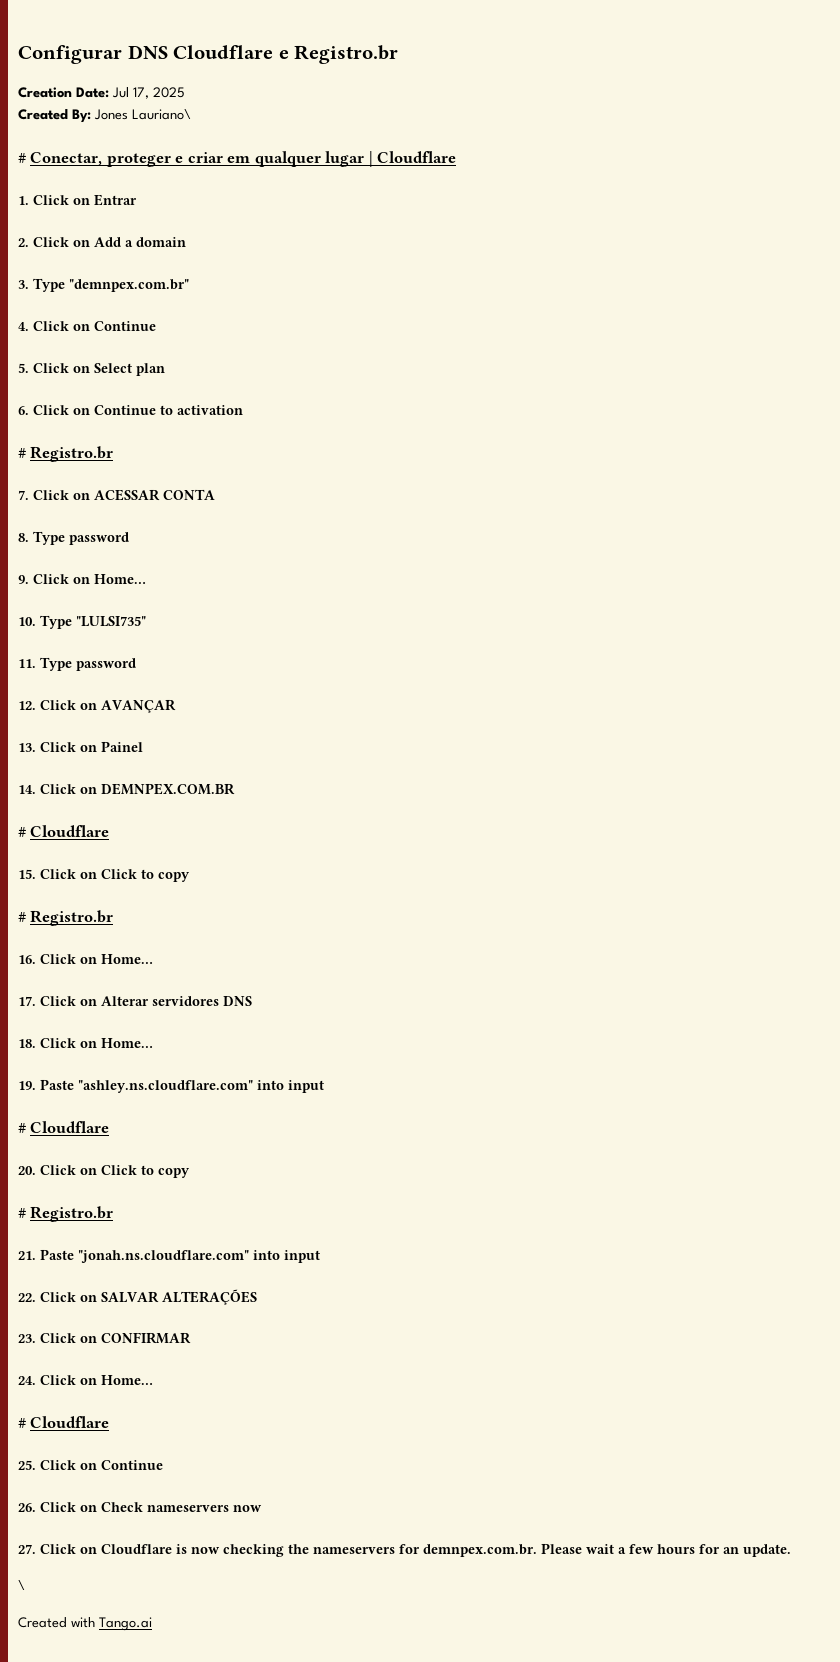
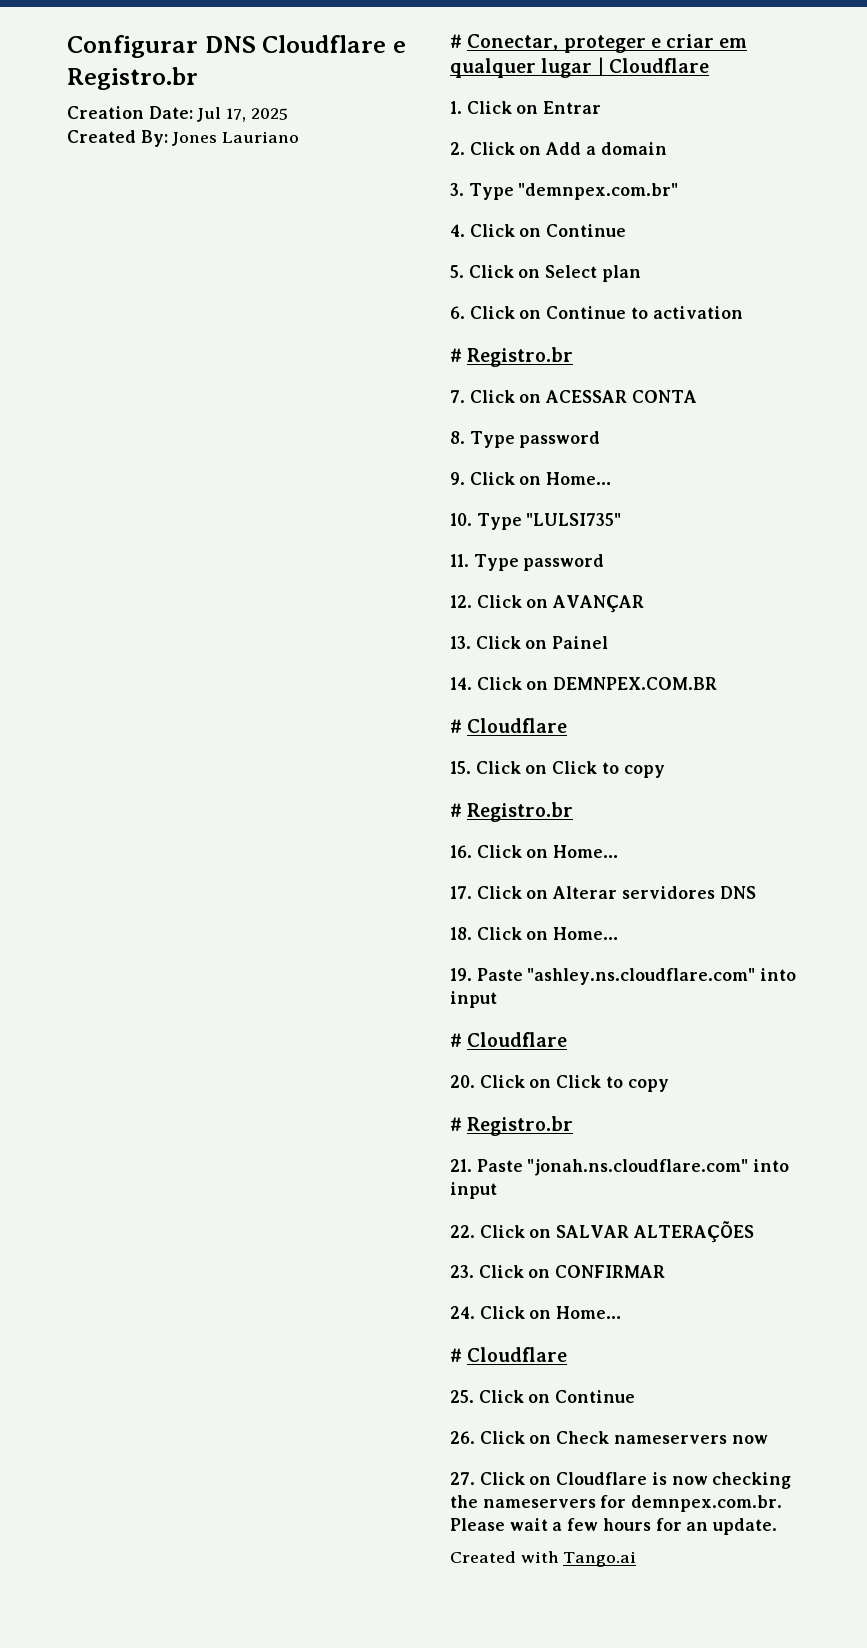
[132,109,191,120] Lauriano\ -> [222,131,300,143] Lauriano
[18,1580,25,1590] // \ -> (778, 1526) none

